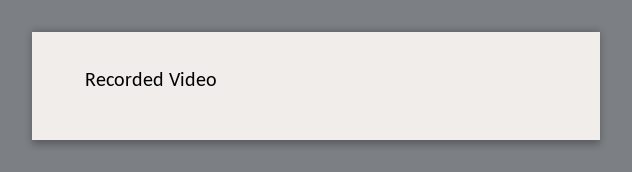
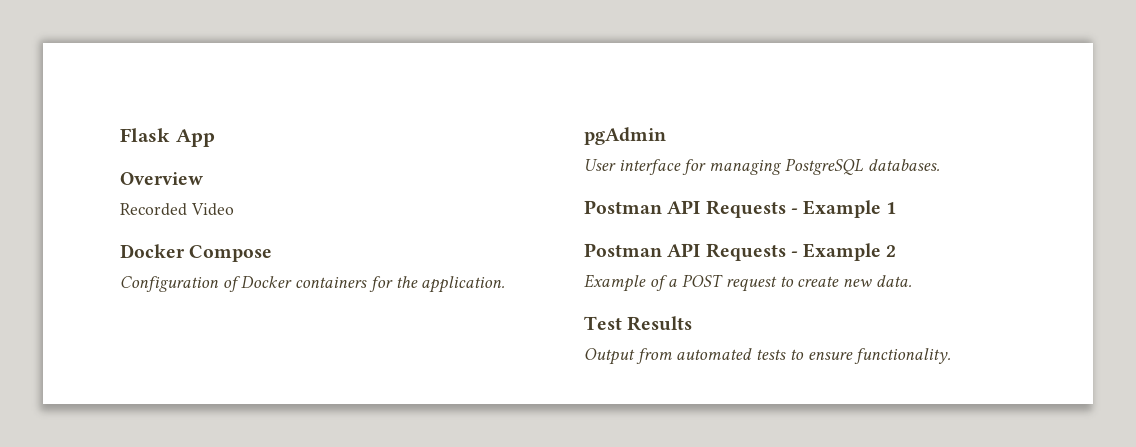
(85, 79) none -> [120,128,215,147] [120,172,203,185] Flask App // Overview //
(218, 79) none -> [120,244,273,262] [120,276,506,293] [584,127,666,145] [584,158,940,175] [584,200,897,218] [584,243,897,261] [584,274,912,292] [584,316,693,331] [584,348,952,365] // Docker Compose // Configuration of Docker containers for the application. // pgAdmin // User interface for managing PostgreSQL databases. // Postman API Requests - Example 1 // Postman API Requests - Example 2 // Example of a POST request to create new data. // Test Results // Output from automated tests to ensure functionality.

